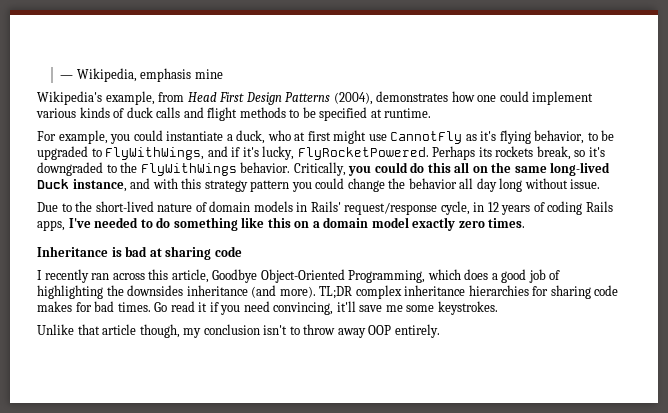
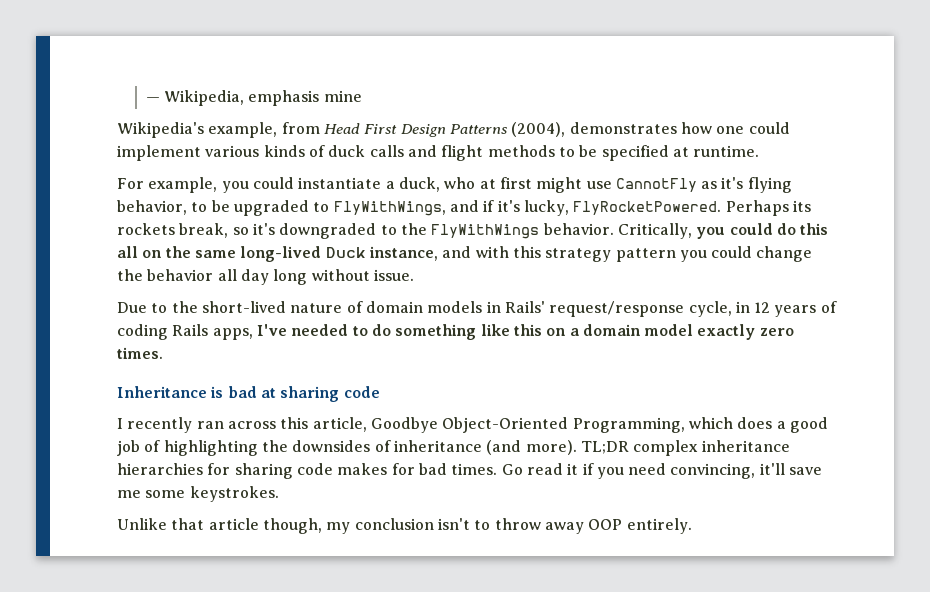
(184, 290) none -> [374,440,391,452] of

